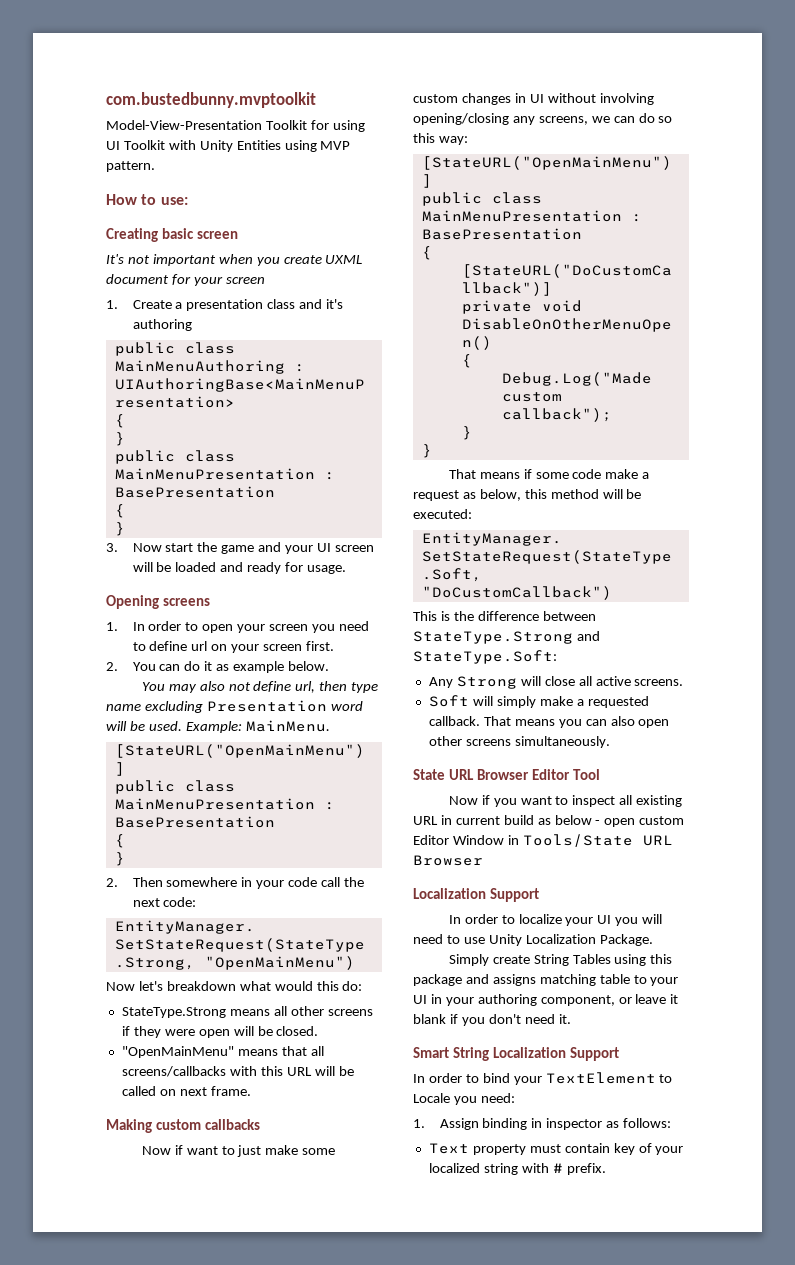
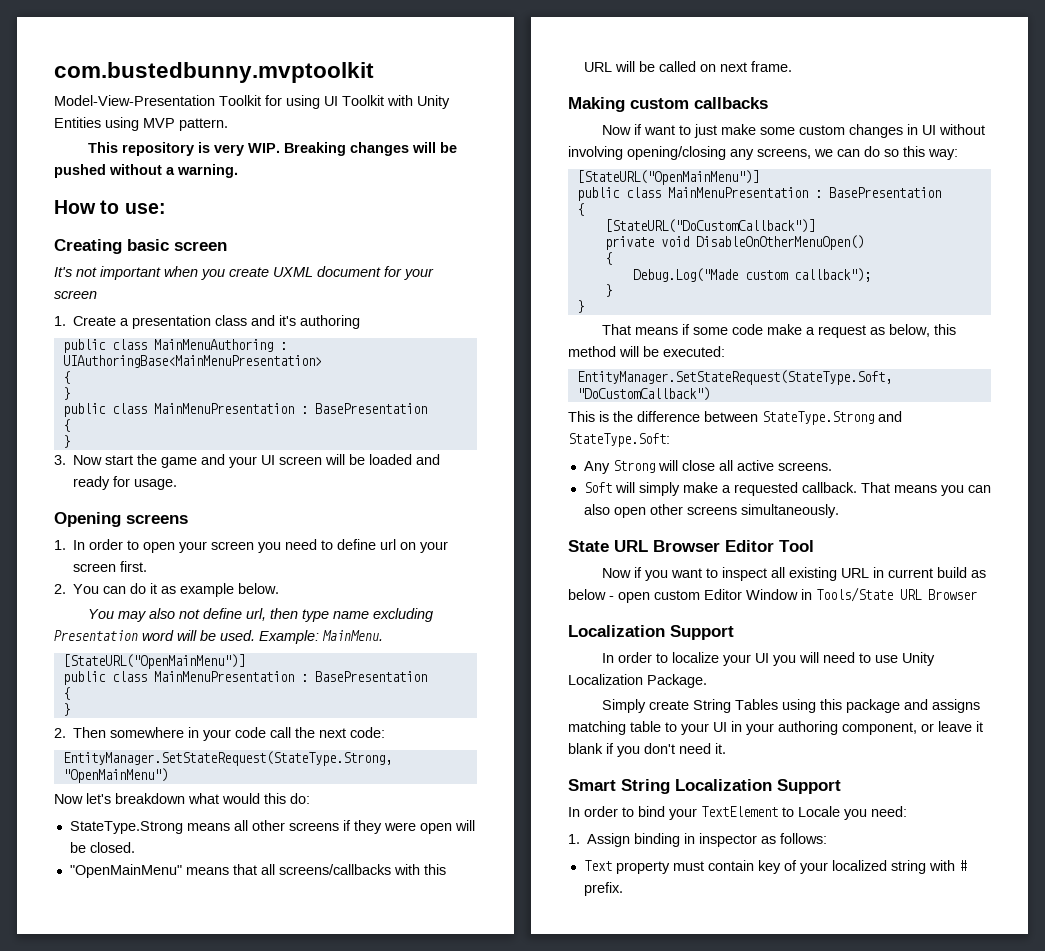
(155, 166) none -> [88,142,458,156] [54,164,238,178] // This repository is very WIP. Breaking changes will be pushed without a warning.

